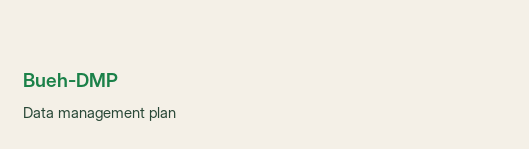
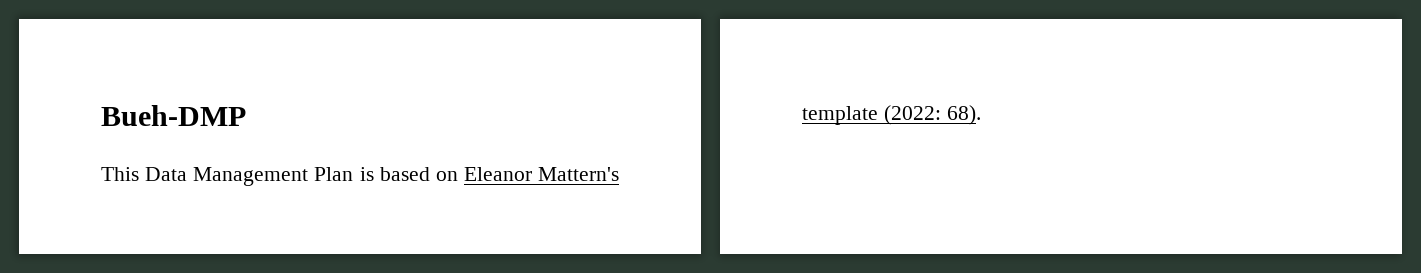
[23,107,177,121] Data management plan -> [101,167,619,186] [802,105,981,125] This Data Management Plan is based on Eleanor Mattern's template (2022: 68).

